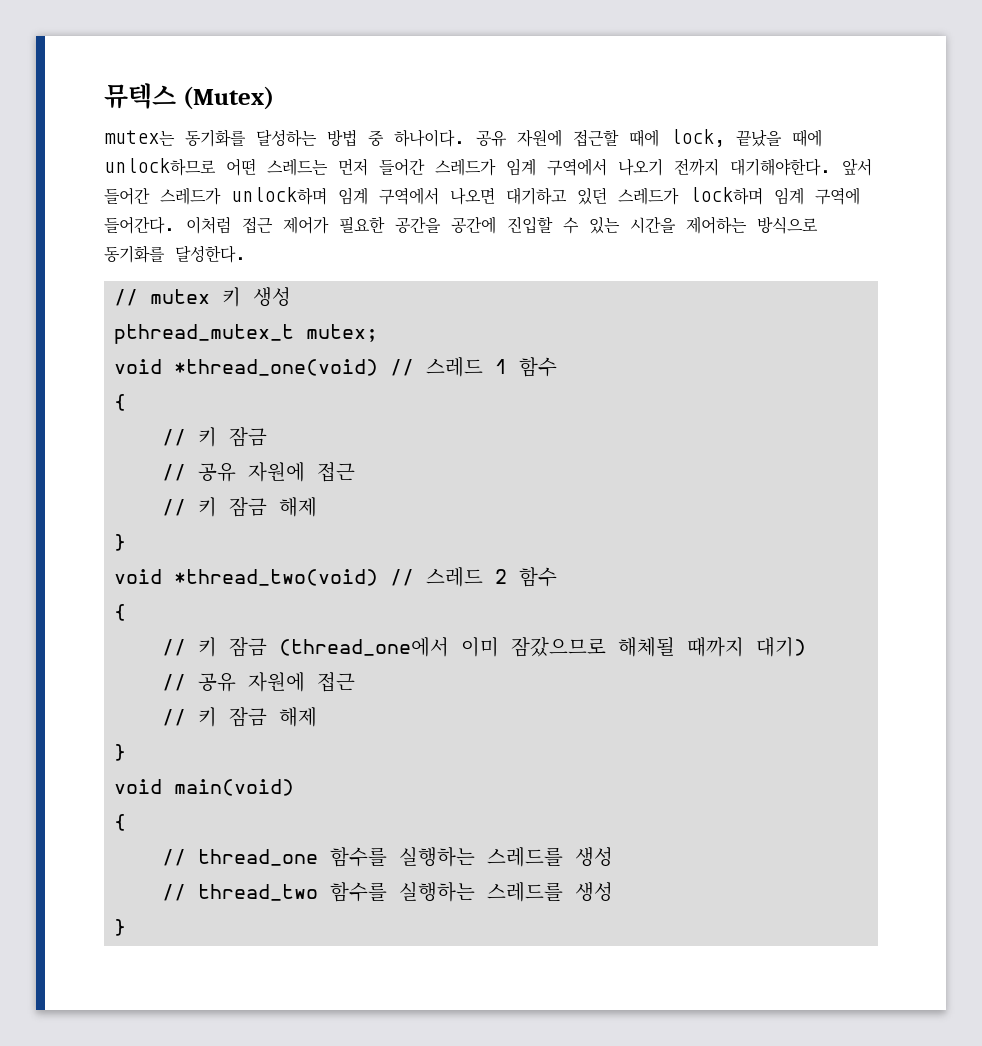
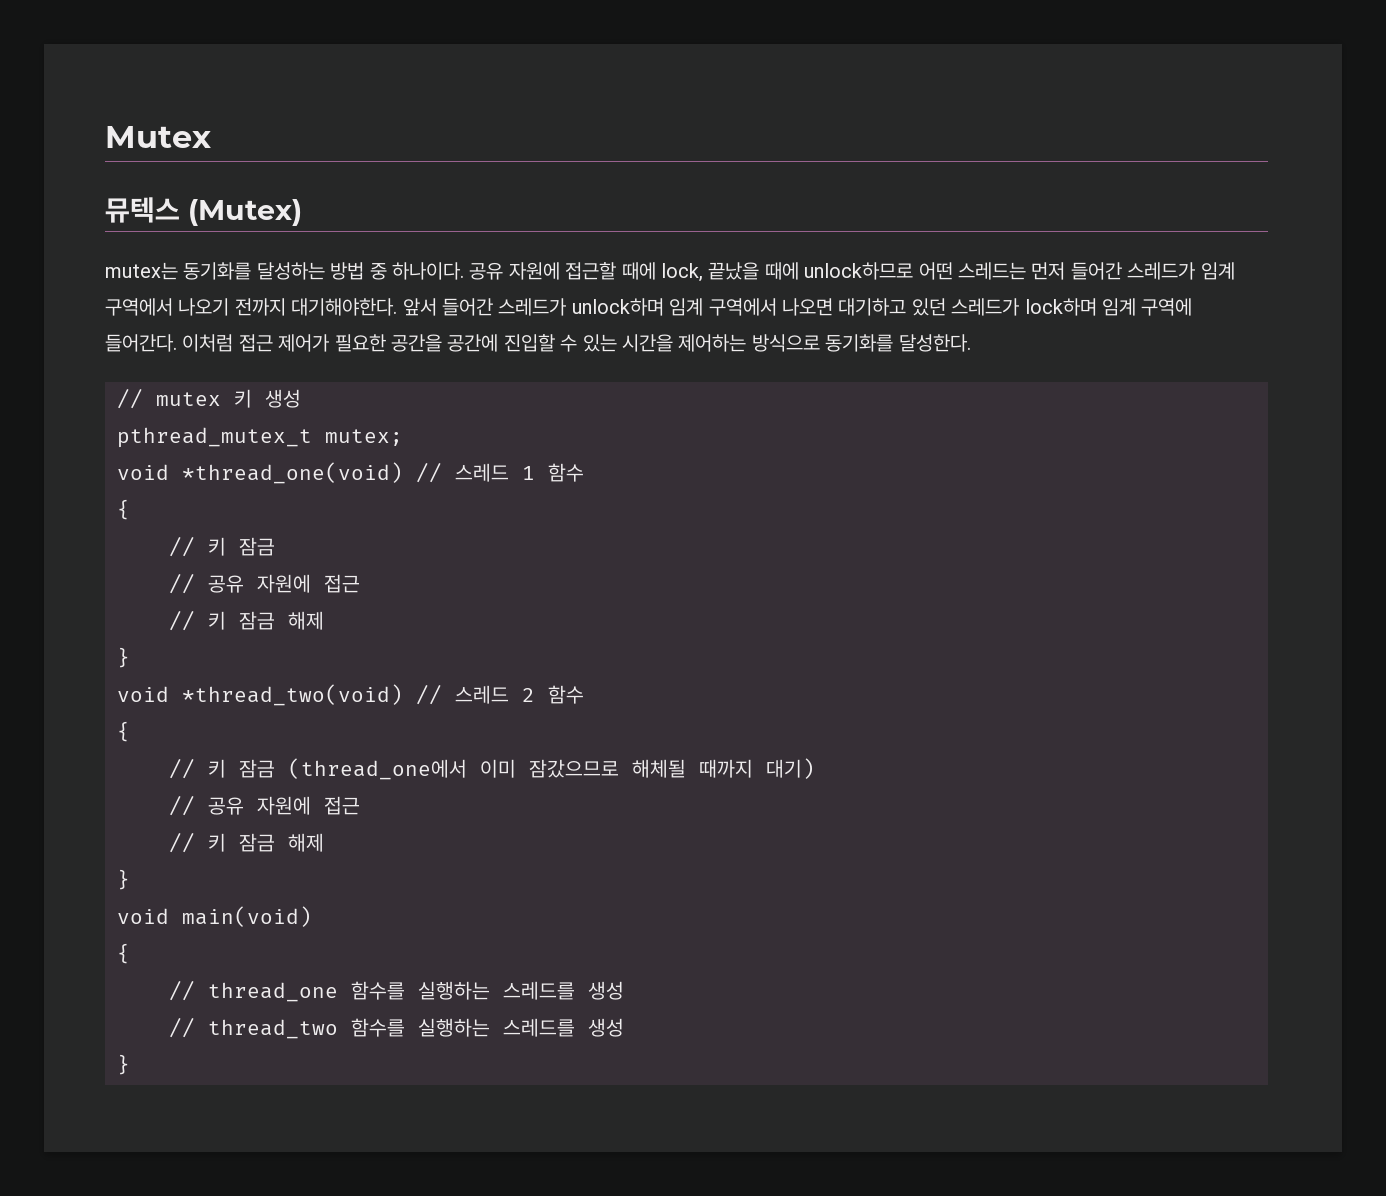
(104, 96) none -> [105,126,211,148] Mutex //

